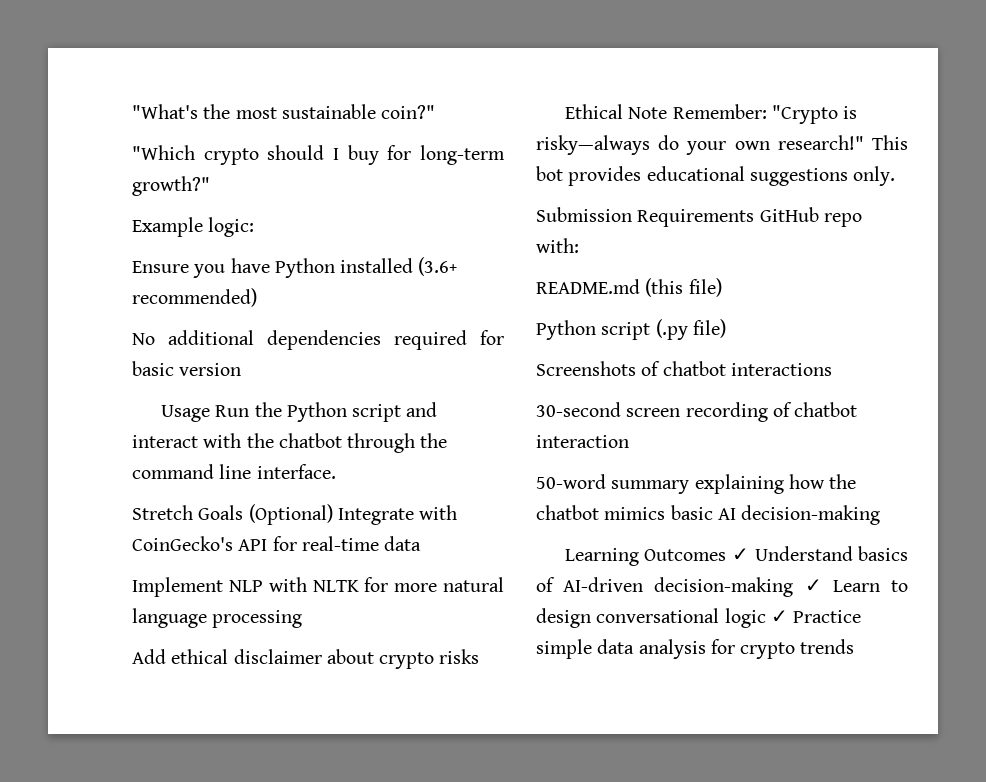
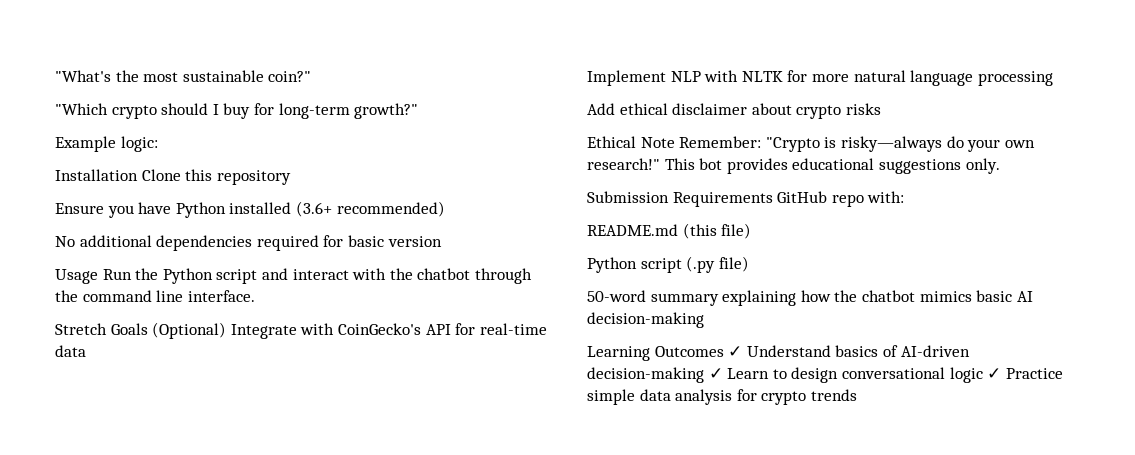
(255, 227) none -> [55,169,291,185] // Installation Clone this repository
[536,361,832,376] [536,402,858,422] [536,435,629,448] // Screenshots of chatbot interactions // 30-second screen recording of chatbot interaction -> (749, 264) none

